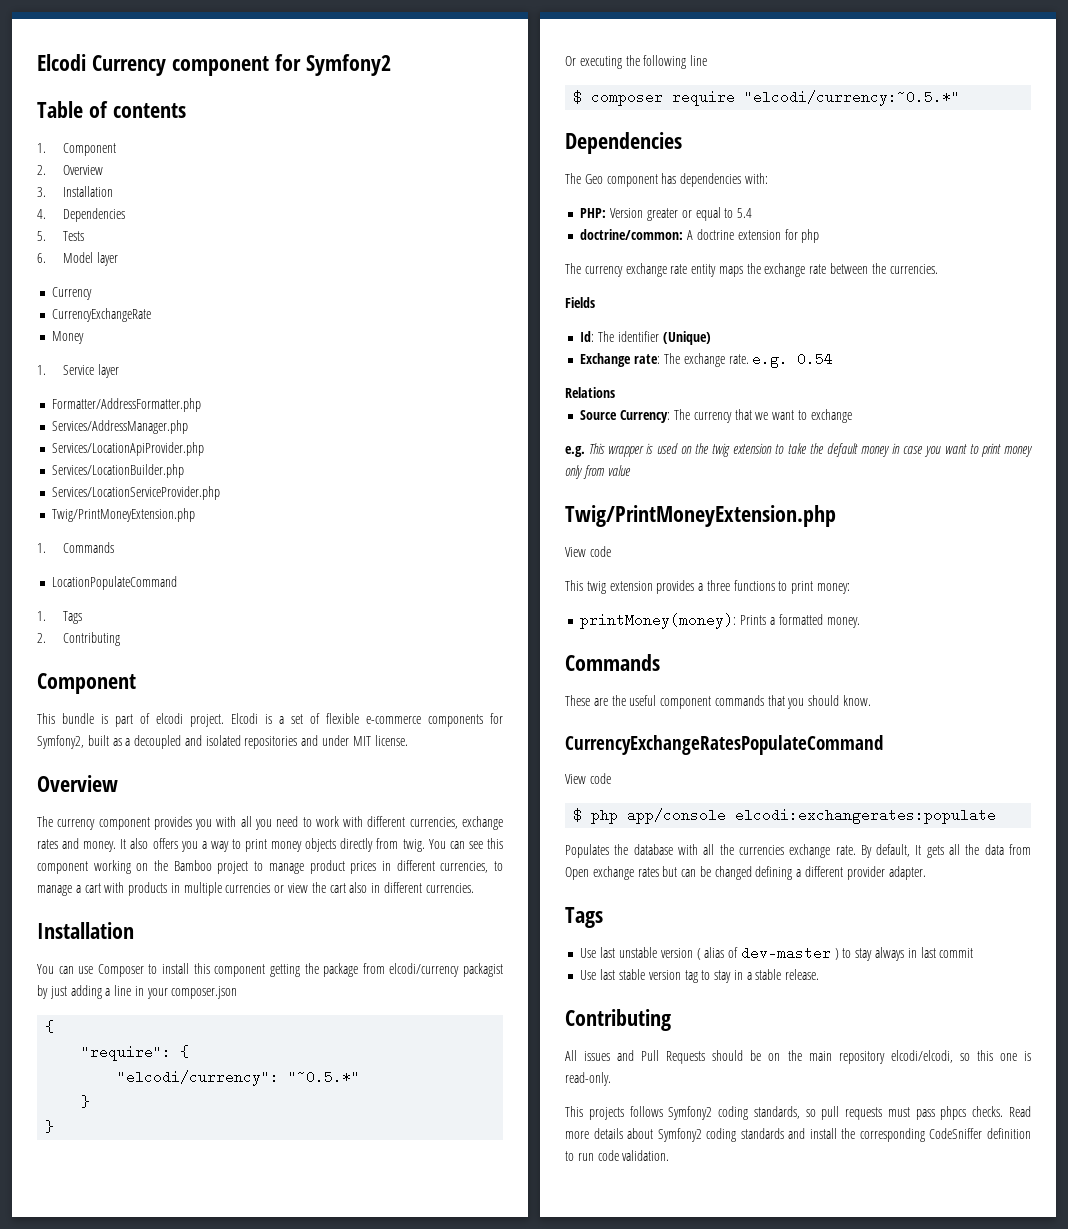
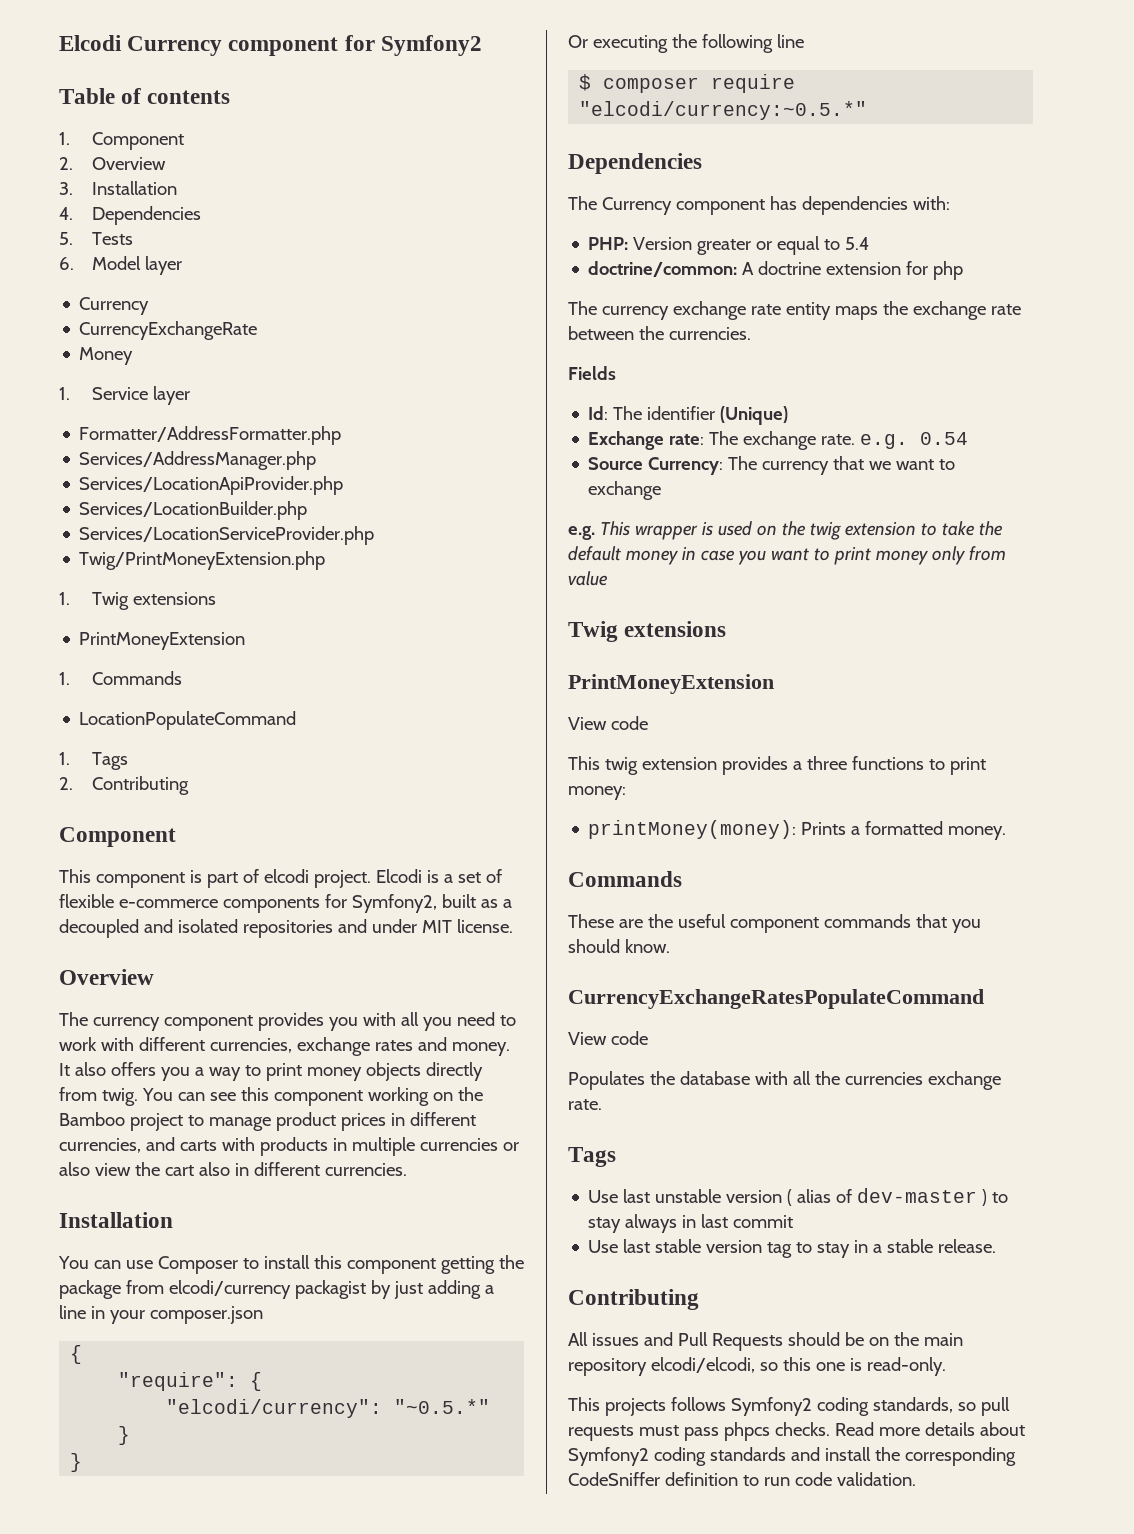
(196, 515) none -> [59,592,217,610] [79,632,246,650] // 1. Twig extensions // PrintMoneyExtension
[62,713,94,724] bundle -> [95,872,185,888] component
[493,861,503,871] [37,883,101,896] to manage a cart -> [145,1137,217,1151] and carts
(285, 889) none -> [59,1162,90,1176] also
[584,174,603,184] Geo -> [601,197,672,215] Currency
[565,387,615,398] // Relations -> (969, 438) none
[565,505,836,527] Twig/PrintMoneyExtension.php -> [568,621,727,642] [568,674,774,694] Twig extensions // PrintMoneyExtension
[573,808,997,824] // $ php app/console elcodi:exchangerates:populate -> (648, 1038) none
[860,844,1031,858] [565,866,926,880] By default, It gets all the data from Open exchange rates but can be changed defining a different provider adapter. -> (602, 1104) none

